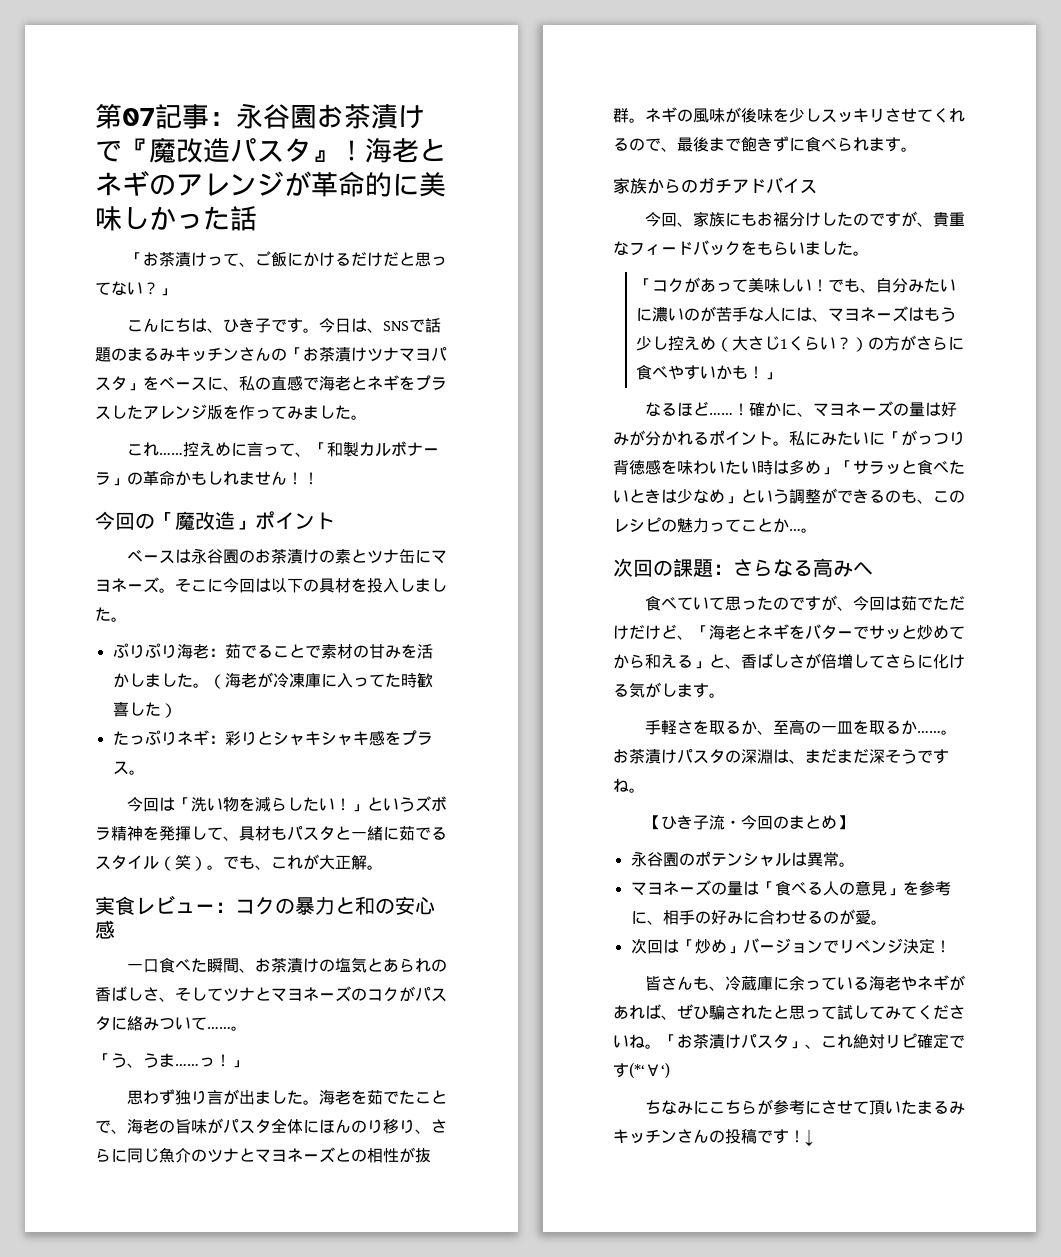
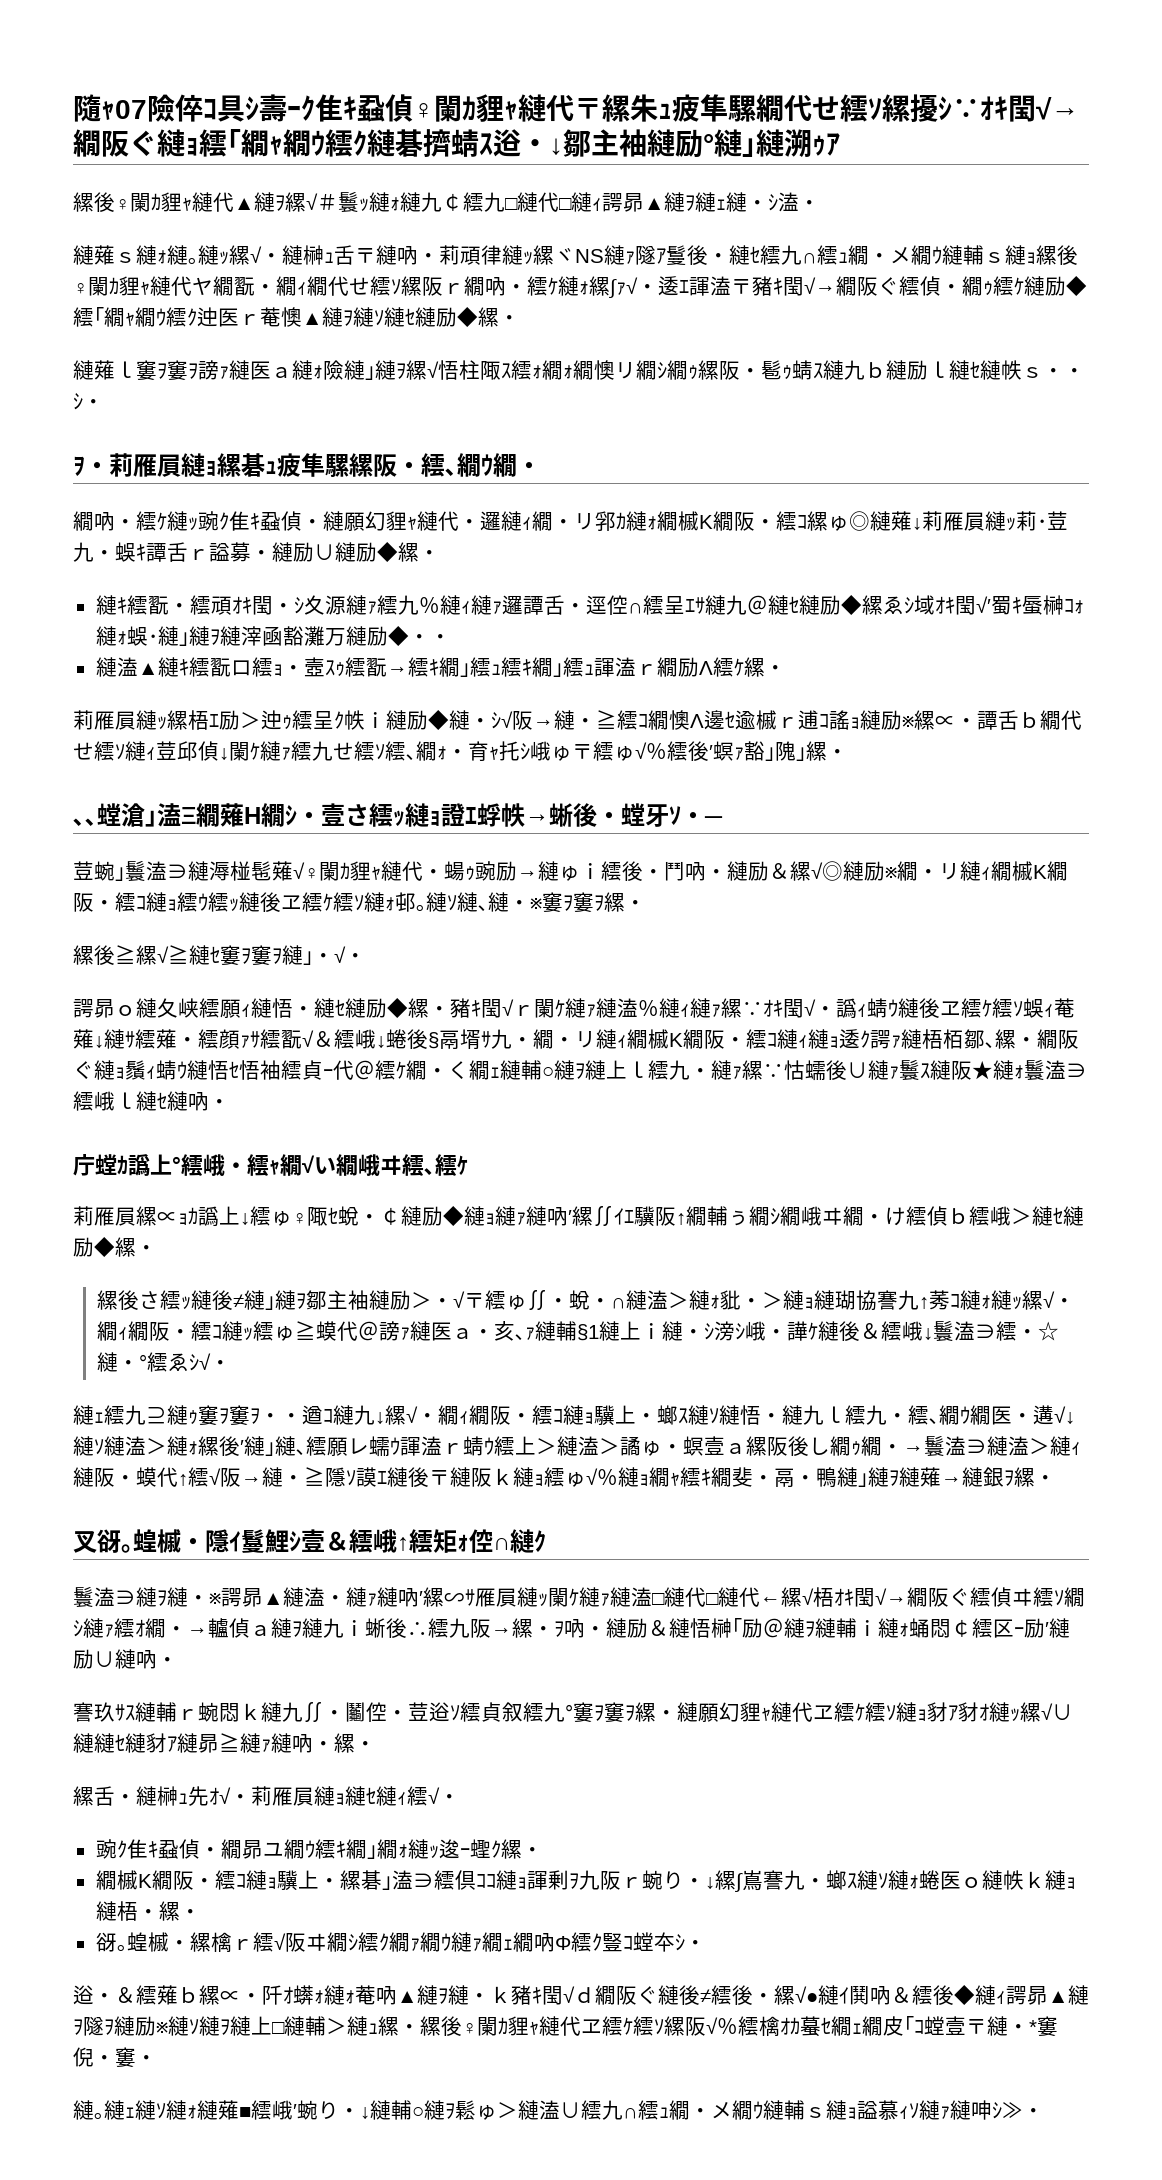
[95,103,425,129] [95,137,446,163] [95,171,446,197] [95,206,257,231] [126,251,447,267] [95,281,175,296] [126,318,441,333] [95,347,447,362] [95,375,447,391] [95,404,367,420] [126,441,439,457] [95,470,319,486] [95,511,335,530] [126,548,447,564] [95,577,447,593] [95,607,127,622] [112,643,433,659] [112,672,433,689] [112,702,177,718] [112,730,433,746] [112,761,145,775] [126,796,447,812] [95,825,447,841] [95,854,383,871] [95,895,435,915] [95,920,115,939] [126,957,447,973] [95,986,447,1002] [95,1016,247,1031] [95,1053,247,1068] [126,1089,447,1105] [95,1118,447,1134] [95,1147,431,1163] [613,107,965,123] [613,136,917,152] [613,177,817,194] [644,211,965,227] [613,240,869,256] [635,277,956,293] [635,306,956,322] [635,335,964,352] [635,364,780,380] [644,401,957,417] [613,430,965,446] [613,459,965,475] [613,488,965,504] [613,517,817,533] [613,558,873,577] [644,595,965,611] [613,624,965,640] [613,653,965,669] [613,682,725,698] [644,719,957,735] [613,749,949,764] [613,778,645,793] [644,815,853,830] [630,851,855,867] [630,880,951,896] [630,909,887,925] [630,938,951,954] [644,975,965,991] [613,1004,965,1020] [613,1033,965,1049] [613,1063,670,1078] [644,1099,965,1115] [613,1129,813,1146] 第07記事：永谷園お茶漬けで『魔改造パスタ』！海老とネギのアレンジが革命的に美味しかった話 // 「お茶漬けって、ご飯にかけるだけだと思ってない？」 // こんにちは、ひき子です。今日は、SNSで話題のまるみキッチンさんの「お茶漬けツナマヨパスタ」をベースに、私の直感で海老とネギをプラスしたアレンジ版を作ってみました。 // これ……控えめに言って、「和製カルボナーラ」の革命かもしれません！！ // 今回の「魔改造」ポイント // ベースは永谷園のお茶漬けの素とツナ缶にマヨネーズ。そこに今回は以下の具材を投入しました。 // ぷりぷり海老：茹でることで素材の甘みを活かしました。（海老が冷凍庫に入ってた時歓喜した） // たっぷりネギ：彩りとシャキシャキ感をプラス。 // 今回は「洗い物を減らしたい！」というズボラ精神を発揮して、具材もパスタと一緒に茹でるスタイル（笑）。でも、これが大正解。 // 実食レビュー：コクの暴力と和の安心感 // 一口食べた瞬間、お茶漬けの塩気とあられの香ばしさ、そしてツナとマヨネーズのコクがパスタに絡みついて……。 // 「う、うま……っ！」 // 思わず独り言が出ました。海老を茹でたことで、海老の旨味がパスタ全体にほんのり移り、さらに同じ魚介のツナとマヨネーズとの相性が抜群。ネギの風味が後味を少しスッキリさせてくれるので、最後まで飽きずに食べられます。 // 家族からのガチアドバイス // 今回、家族にもお裾分けしたのですが、貴重なフィードバックをもらいました。 // 「コクがあって美味しい！でも、自分みたいに濃いのが苦手な人には、マヨネーズはもう少し控えめ（大さじ1くらい？）の方がさらに食べやすいかも！」 // なるほど……！確かに、マヨネーズの量は好みが分かれるポイント。私にみたいに「がっつり背徳感を味わいたい時は多め」「サラッと食べたいときは少なめ」という調整ができるのも、このレシピの魅力ってことか…。 // 次回の課題：さらなる高みへ // 食べていて思ったのですが、今回は茹でただけだけど、「海老とネギをバターでサッと炒めてから和える」と、香ばしさが倍増してさらに化ける気がします。 // 手軽さを取るか、至高の一皿を取るか……。お茶漬けパスタの深淵は、まだまだ深そうですね。 // 【ひき子流・今回のまとめ】 // 永谷園のポテンシャルは異常。 // マヨネーズの量は「食べる人の意見」を参考に、相手の好みに合わせるのが愛。 // 次回は「炒め」バージョンでリベンジ決定！ // 皆さんも、冷蔵庫に余っている海老やネギがあれば、ぜひ騙されたと思って試してみてくださいね。「お茶漬けパスタ」、これ絶対リピ確定です(*‘∀‘) // ちなみにこちらが参考にさせて頂いたまるみキッチンさんの投稿です！↓ -> [73,94,1079,122] [73,129,840,157] [73,191,820,212] [73,245,1078,265] [73,276,1087,298] [73,307,520,328] [73,360,1085,380] [73,393,104,410] [73,453,541,478] [73,511,1068,531] [73,542,440,563] [95,595,1084,616] [95,626,451,647] [95,657,786,677] [73,710,1082,731] [73,741,848,761] [73,803,723,827] [73,860,1068,881] [73,892,646,912] [73,945,366,965] [73,998,1075,1019] [73,1029,1079,1049] [73,1059,1087,1081] [73,1091,230,1111] [73,1154,468,1176] [73,1206,1084,1227] [73,1237,157,1258] [96,1290,1075,1311] [96,1320,1059,1341] [96,1352,231,1372] [73,1405,1075,1426] [73,1435,1081,1457] [73,1467,1056,1488] [73,1529,546,1553] [73,1586,1085,1607] [73,1618,1070,1638] [73,1649,178,1669] [73,1702,1073,1722] [73,1733,376,1753] [73,1786,460,1806] [95,1839,543,1859] [95,1870,1076,1892] [95,1901,201,1921] [95,1932,706,1952] [73,1985,1089,2006] [73,2016,1058,2036] [73,2047,157,2067] [73,2100,1044,2120] 隨ｬ07險倅ｺ具ｼ壽ｰｸ隹ｷ蝨偵♀闌ｶ貍ｬ縺代〒縲朱ｭ疲隼騾繝代せ繧ｿ縲擾ｼ∵ｵｷ閠√→繝阪ぐ縺ｮ繧｢繝ｬ繝ｳ繧ｸ縺碁擠蜻ｽ逧・↓鄒主袖縺励°縺｣縺溯ｩｱ // 縲後♀闌ｶ貍ｬ縺代▲縺ｦ縲√＃鬟ｯ縺ｫ縺九￠繧九□縺代□縺ｨ諤昴▲縺ｦ縺ｪ縺・ｼ溘・ // 縺薙ｓ縺ｫ縺｡縺ｯ縲√・縺榊ｭ舌〒縺吶・莉頑律縺ｯ縲ヾNS縺ｧ隧ｱ鬘後・縺ｾ繧九∩繧ｭ繝・メ繝ｳ縺輔ｓ縺ｮ縲後♀闌ｶ貍ｬ縺代ヤ繝翫・繝ｨ繝代せ繧ｿ縲阪ｒ繝吶・繧ｹ縺ｫ縲∫ｧ√・逶ｴ諢溘〒豬ｷ閠√→繝阪ぐ繧偵・繝ｩ繧ｹ縺励◆繧｢繝ｬ繝ｳ繧ｸ迚医ｒ菴懊▲縺ｦ縺ｿ縺ｾ縺励◆縲・ // 縺薙ｌ窶ｦ窶ｦ謗ｧ縺医ａ縺ｫ險縺｣縺ｦ縲√悟柱陬ｽ繧ｫ繝ｫ繝懊リ繝ｼ繝ｩ縲阪・髱ｩ蜻ｽ縺九ｂ縺励ｌ縺ｾ縺帙ｓ・・ｼ・ // ｦ・莉雁屓縺ｮ縲碁ｭ疲隼騾縲阪・繧､繝ｳ繝・ // 繝吶・繧ｹ縺ｯ豌ｸ隹ｷ蝨偵・縺願幻貍ｬ縺代・邏縺ｨ繝・リ郛ｶ縺ｫ繝槭Κ繝阪・繧ｺ縲ゅ◎縺薙↓莉雁屓縺ｯ莉･荳九・蜈ｷ譚舌ｒ謚募・縺励∪縺励◆縲・ // 縺ｷ繧翫・繧頑ｵｷ閠・ｼ夊源縺ｧ繧九％縺ｨ縺ｧ邏譚舌・逕倥∩繧呈ｴｻ縺九＠縺ｾ縺励◆縲ゑｼ域ｵｷ閠√′蜀ｷ蜃榊ｺｫ縺ｫ蜈･縺｣縺ｦ縺滓凾豁灘万縺励◆・・ // 縺溘▲縺ｷ繧翫ロ繧ｮ・壼ｽｩ繧翫→繧ｷ繝｣繧ｭ繧ｷ繝｣繧ｭ諢溘ｒ繝励Λ繧ｹ縲・ // 莉雁屓縺ｯ縲梧ｴ励＞迚ｩ繧呈ｸ帙ｉ縺励◆縺・ｼ√阪→縺・≧繧ｺ繝懊Λ邊ｾ逾槭ｒ逋ｺ謠ｮ縺励※縲∝・譚舌ｂ繝代せ繧ｿ縺ｨ荳邱偵↓闌ｹ縺ｧ繧九せ繧ｿ繧､繝ｫ・育ｬ托ｼ峨ゅ〒繧ゅ√％繧後′螟ｧ豁｣隗｣縲・ // ､､螳滄｣溘Ξ繝薙Η繝ｼ・壹さ繧ｯ縺ｮ證ｴ蜉帙→蜥後・螳牙ｿ・─ // 荳蜿｣鬟溘∋縺溽椪髢薙√♀闌ｶ貍ｬ縺代・蝪ｩ豌励→縺ゅｉ繧後・鬥吶・縺励＆縲√◎縺励※繝・リ縺ｨ繝槭Κ繝阪・繧ｺ縺ｮ繧ｳ繧ｯ縺後ヱ繧ｹ繧ｿ縺ｫ邨｡縺ｿ縺､縺・※窶ｦ窶ｦ縲・ // 縲後≧縲√≧縺ｾ窶ｦ窶ｦ縺｣・√・ // 諤昴ｏ縺夂峡繧願ｨ縺悟・縺ｾ縺励◆縲・豬ｷ閠√ｒ闌ｹ縺ｧ縺溘％縺ｨ縺ｧ縲∵ｵｷ閠√・譌ｨ蜻ｳ縺後ヱ繧ｹ繧ｿ蜈ｨ菴薙↓縺ｻ繧薙・繧顔ｧｻ繧翫√＆繧峨↓蜷後§鬲壻ｻ九・繝・リ縺ｨ繝槭Κ繝阪・繧ｺ縺ｨ縺ｮ逶ｸ諤ｧ縺梧栢鄒､縲・繝阪ぐ縺ｮ鬚ｨ蜻ｳ縺悟ｾ悟袖繧貞ｰ代＠繧ｹ繝・く繝ｪ縺輔○縺ｦ縺上ｌ繧九・縺ｧ縲∵怙蠕後∪縺ｧ鬟ｽ縺阪★縺ｫ鬟溘∋繧峨ｌ縺ｾ縺吶・ // 庁螳ｶ譌上°繧峨・繧ｬ繝√い繝峨ヰ繧､繧ｹ // 莉雁屓縲∝ｮｶ譌上↓繧ゅ♀陬ｾ蛻・￠縺励◆縺ｮ縺ｧ縺吶′縲∬ｲｴ驥阪↑繝輔ぅ繝ｼ繝峨ヰ繝・け繧偵ｂ繧峨＞縺ｾ縺励◆縲・ // 縲後さ繧ｯ縺後≠縺｣縺ｦ鄒主袖縺励＞・√〒繧ゅ∬・蛻・∩縺溘＞縺ｫ豼・＞縺ｮ縺瑚協謇九↑莠ｺ縺ｫ縺ｯ縲√・繝ｨ繝阪・繧ｺ縺ｯ繧ゅ≧蟆代＠謗ｧ縺医ａ・亥､ｧ縺輔§1縺上ｉ縺・ｼ滂ｼ峨・譁ｹ縺後＆繧峨↓鬟溘∋繧・☆縺・°繧ゑｼ√・ // 縺ｪ繧九⊇縺ｩ窶ｦ窶ｦ・・遒ｺ縺九↓縲√・繝ｨ繝阪・繧ｺ縺ｮ驥上・螂ｽ縺ｿ縺悟・縺九ｌ繧九・繧､繝ｳ繝医・遘√↓縺ｿ縺溘＞縺ｫ縲後′縺｣縺､繧願レ蠕ｳ諢溘ｒ蜻ｳ繧上＞縺溘＞譎ゅ・螟壹ａ縲阪後し繝ｩ繝・→鬟溘∋縺溘＞縺ｨ縺阪・蟆代↑繧√阪→縺・≧隱ｿ謨ｴ縺後〒縺阪ｋ縺ｮ繧ゅ√％縺ｮ繝ｬ繧ｷ繝斐・鬲・鴨縺｣縺ｦ縺薙→縺銀ｦ縲・ // 叉谺｡蝗槭・隱ｲ鬘鯉ｼ壹＆繧峨↑繧矩ｫ倥∩縺ｸ // 鬟溘∋縺ｦ縺・※諤昴▲縺溘・縺ｧ縺吶′縲∽ｻ雁屓縺ｯ闌ｹ縺ｧ縺溘□縺代□縺代←縲√梧ｵｷ閠√→繝阪ぐ繧偵ヰ繧ｿ繝ｼ縺ｧ繧ｵ繝・→轤偵ａ縺ｦ縺九ｉ蜥後∴繧九阪→縲・ｦ吶・縺励＆縺悟榊｢励＠縺ｦ縺輔ｉ縺ｫ蛹悶￠繧区ｰ励′縺励∪縺吶・ // 謇玖ｻｽ縺輔ｒ蜿悶ｋ縺九∬・鬮倥・荳逧ｿ繧貞叙繧九°窶ｦ窶ｦ縲・縺願幻貍ｬ縺代ヱ繧ｹ繧ｿ縺ｮ豺ｱ豺ｵ縺ｯ縲√∪縺縺ｾ縺豺ｱ縺昴≧縺ｧ縺吶・縲・ // 縲舌・縺榊ｭ先ｵ√・莉雁屓縺ｮ縺ｾ縺ｨ繧√・ // 豌ｸ隹ｷ蝨偵・繝昴ユ繝ｳ繧ｷ繝｣繝ｫ縺ｯ逡ｰ蟶ｸ縲・ // 繝槭Κ繝阪・繧ｺ縺ｮ驥上・縲碁｣溘∋繧倶ｺｺ縺ｮ諢剰ｦ九阪ｒ蜿り・↓縲∫嶌謇九・螂ｽ縺ｿ縺ｫ蜷医ｏ縺帙ｋ縺ｮ縺梧・縲・ // 谺｡蝗槭・縲檎ｒ繧√阪ヰ繝ｼ繧ｸ繝ｧ繝ｳ縺ｧ繝ｪ繝吶Φ繧ｸ豎ｺ螳夲ｼ・ // 逧・＆繧薙ｂ縲∝・阡ｵ蠎ｫ縺ｫ菴吶▲縺ｦ縺・ｋ豬ｷ閠√ｄ繝阪ぐ縺後≠繧後・縲√●縺ｲ鬨吶＆繧後◆縺ｨ諤昴▲縺ｦ隧ｦ縺励※縺ｿ縺ｦ縺上□縺輔＞縺ｭ縲・縲後♀闌ｶ貍ｬ縺代ヱ繧ｹ繧ｿ縲阪√％繧檎ｵｶ蟇ｾ繝ｪ繝皮｢ｺ螳壹〒縺・*窶倪・窶・ // 縺｡縺ｪ縺ｿ縺ｫ縺薙■繧峨′蜿り・↓縺輔○縺ｦ鬆ゅ＞縺溘∪繧九∩繧ｭ繝・メ繝ｳ縺輔ｓ縺ｮ謚慕ｨｿ縺ｧ縺呻ｼ≫・

